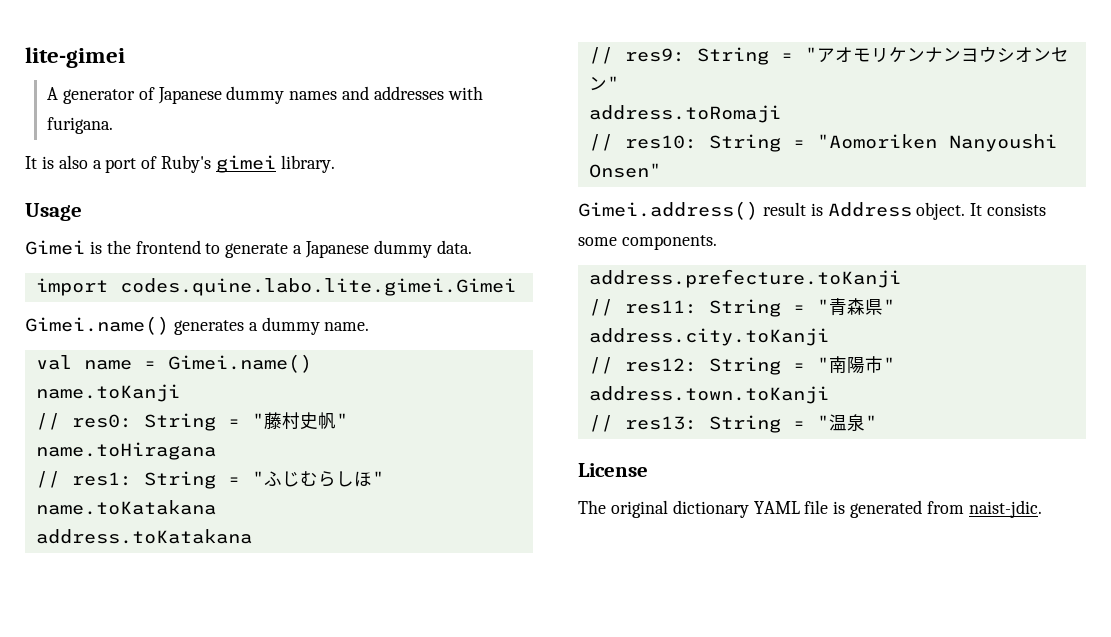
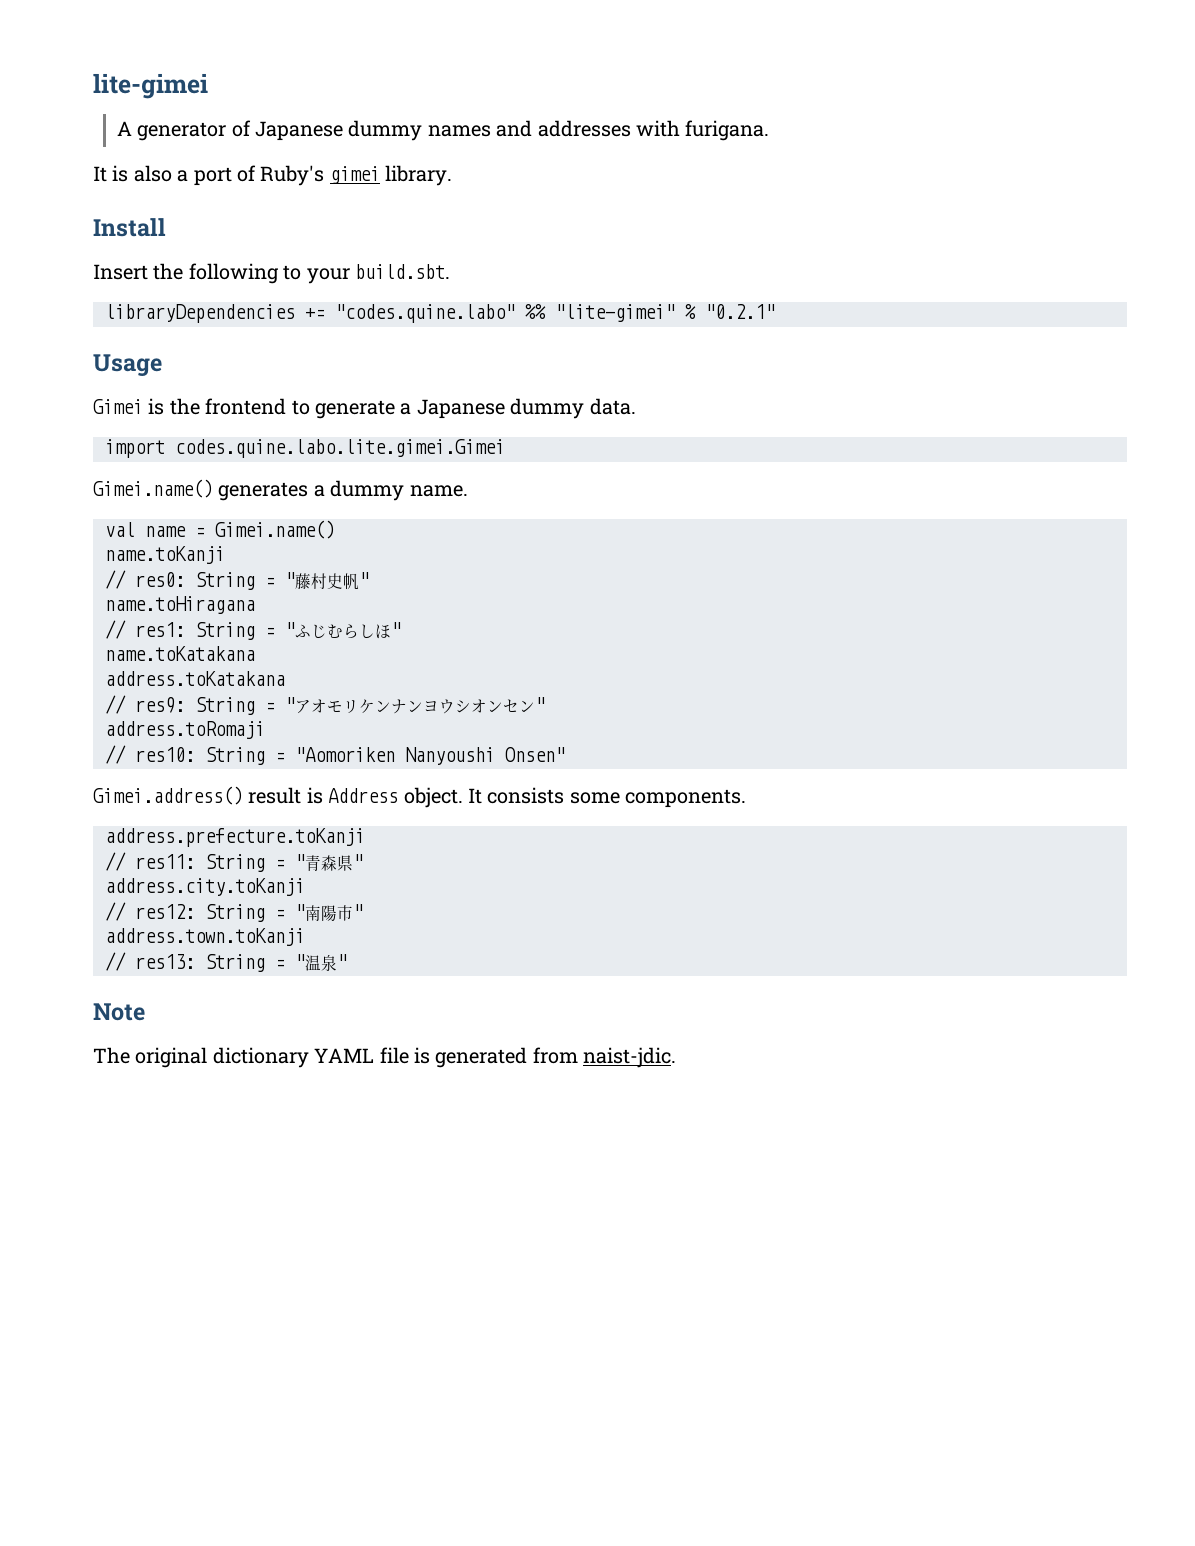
(335, 164) none -> [93,218,166,237] [93,263,450,284] [105,304,775,323] // Install // Insert the following to your build.sbt. // libraryDependencies += "codes.quine.labo" %% "lite-gimei" % "0.2.1"
[578,463,648,477] License -> [93,1003,145,1021] Note

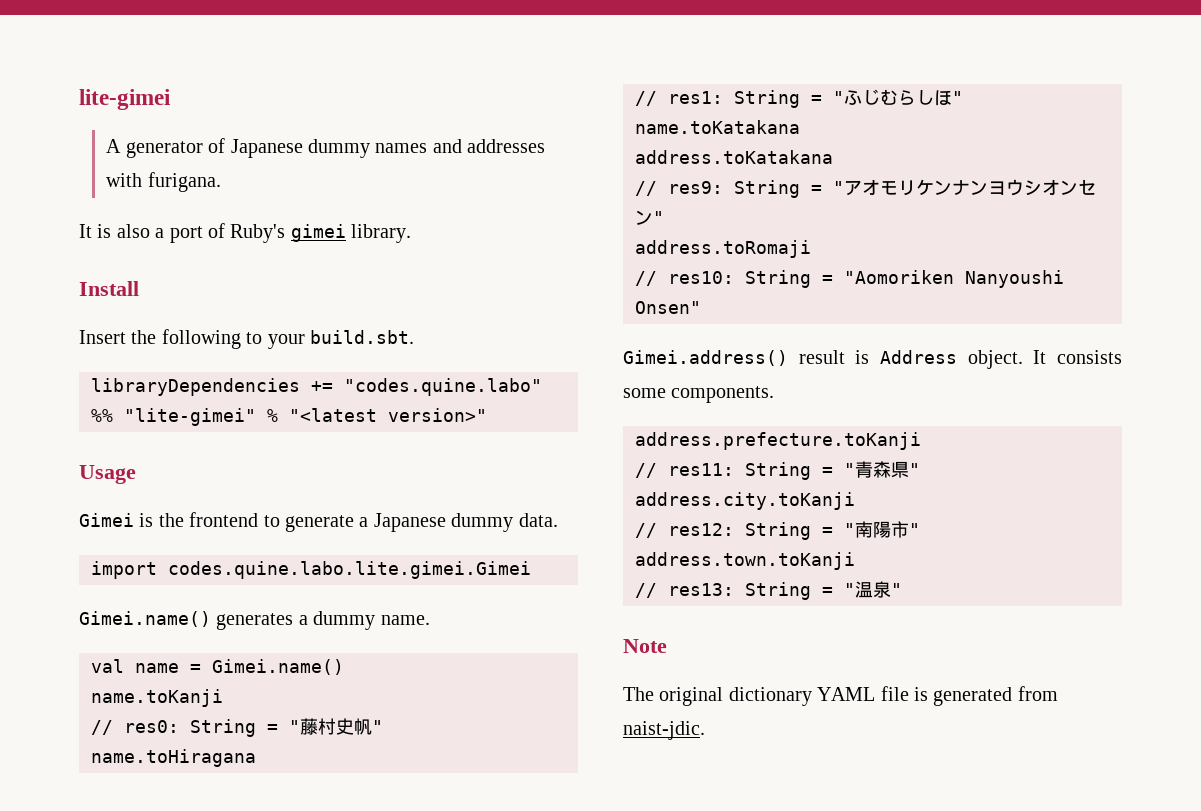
[705,304,775,319] "0.2.1" -> [289,408,487,422] "<latest version>"

